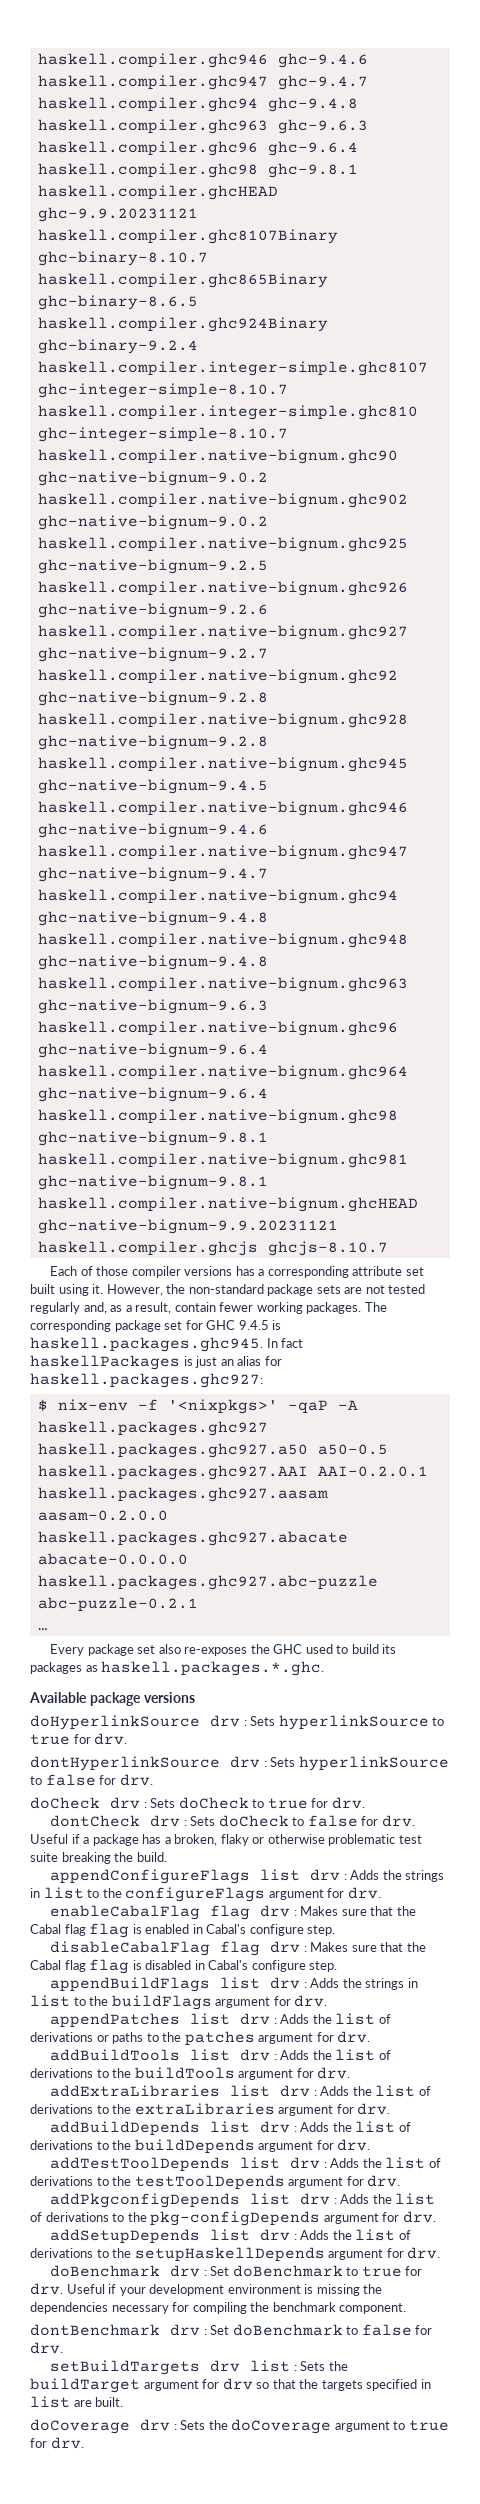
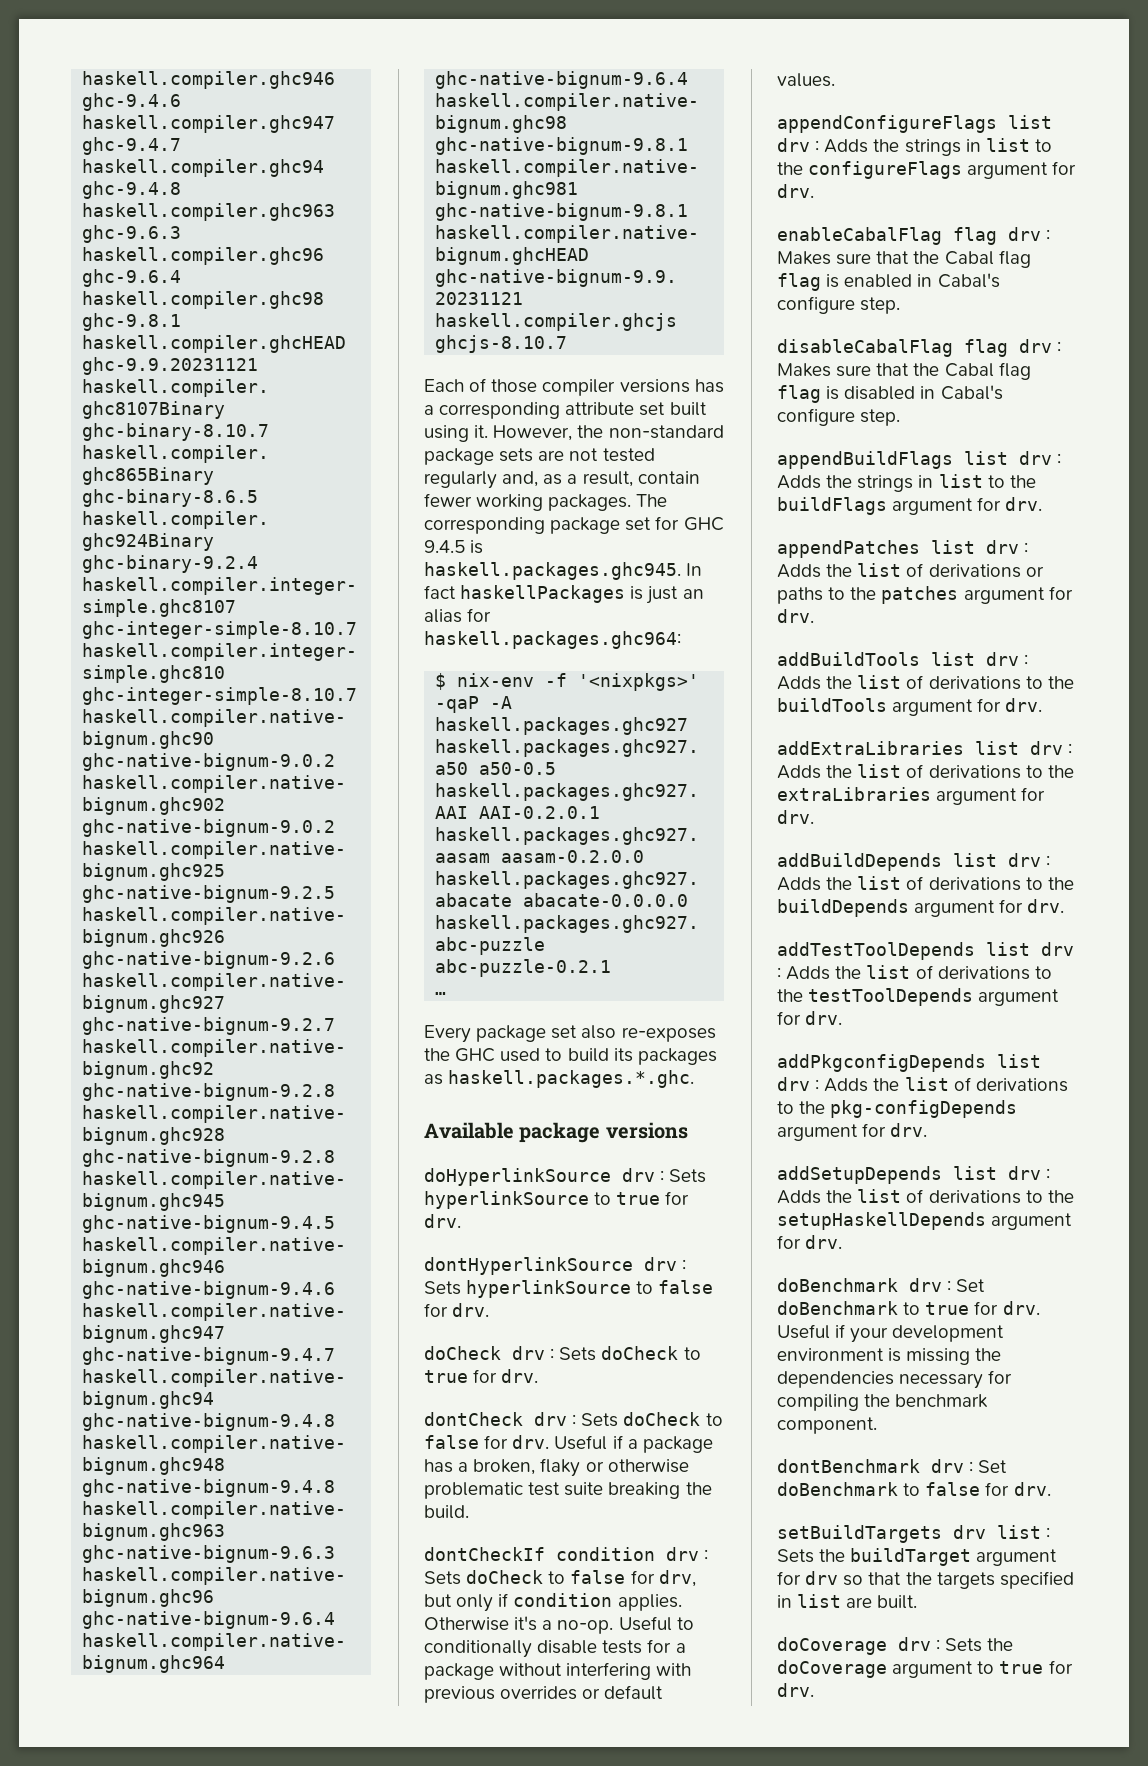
[30,1373,263,1388] haskell.packages.ghc927: -> [424,631,681,649] haskell.packages.ghc964:
(167, 1857) none -> [424,1547,709,1561] [424,1570,696,1587] [424,1593,682,1612] [424,1616,694,1634] [424,1639,686,1658] [424,1662,692,1680] [424,1685,664,1703] [777,73,835,87] // dontCheckIf condition drv : Sets doCheck to false for drv, but only if condition applies. Otherwise it's a no-op. Useful to conditionally disable tests for a package without interfering with previous overrides or default values.

